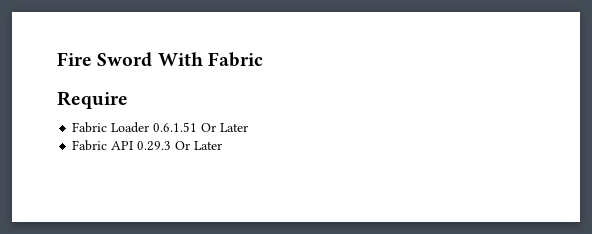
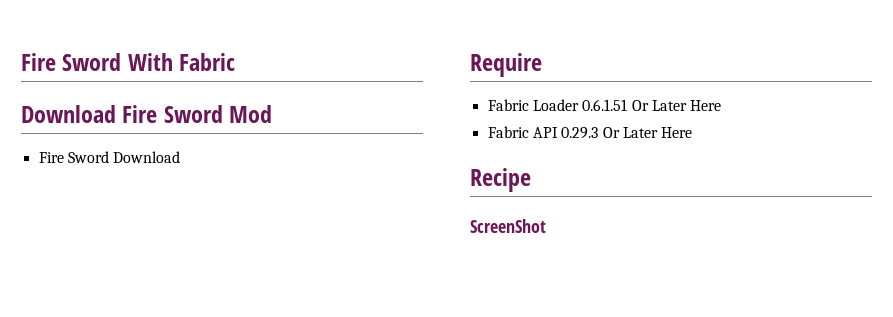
(263, 59) none -> [21,105,273,123] [38,151,181,163] // Download Fire Sword Mod // Fire Sword Download
(249, 127) none -> [690,100,722,111] Here
(223, 145) none -> [661,127,693,138] [470,168,531,192] [470,219,546,233] Here // Recipe // ScreenShot

